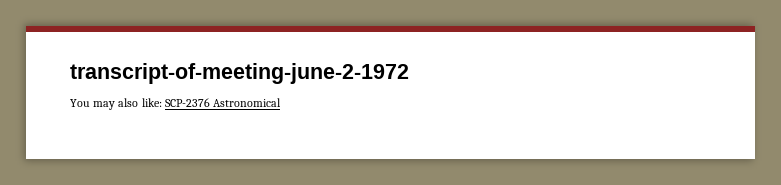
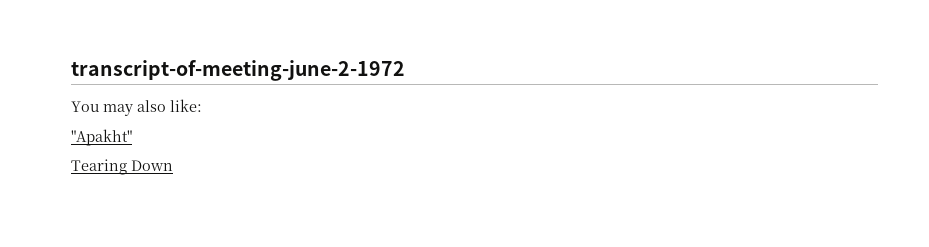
[164,98,282,107] SCP-2376 Astronomical -> [71,129,132,146] [71,159,173,175] // "Apakht" // Tearing Down

